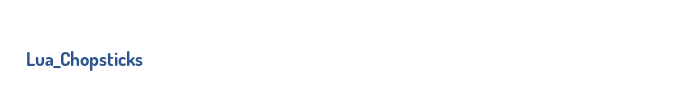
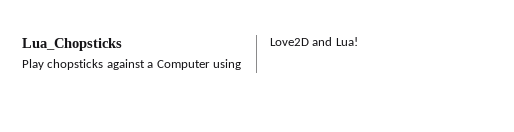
(143, 61) none -> [22,59,241,70] [270,37,358,46] // Play chopsticks against a Computer using Love2D and Lua!

